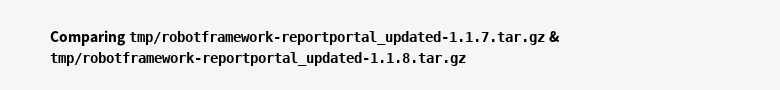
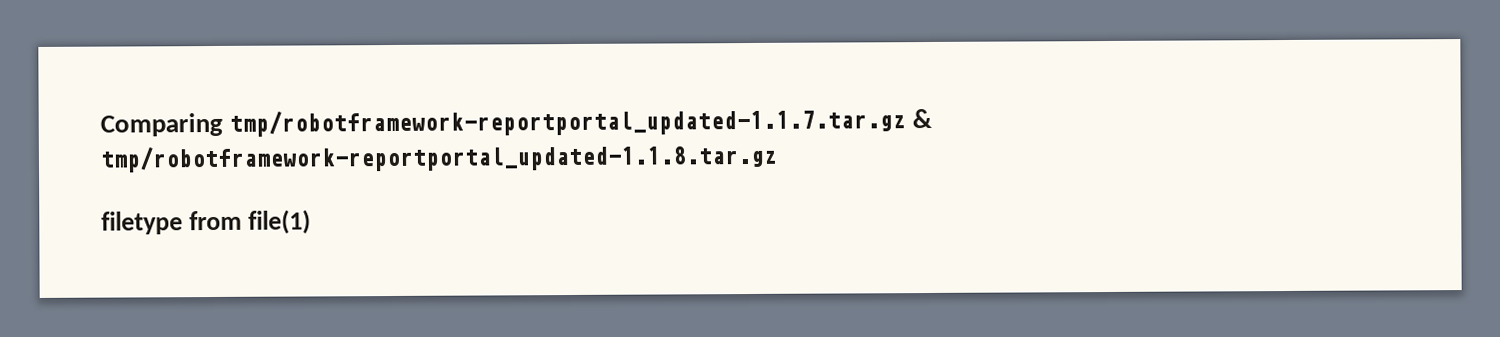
(466, 59) none -> [101,209,311,235] // filetype from file(1)

